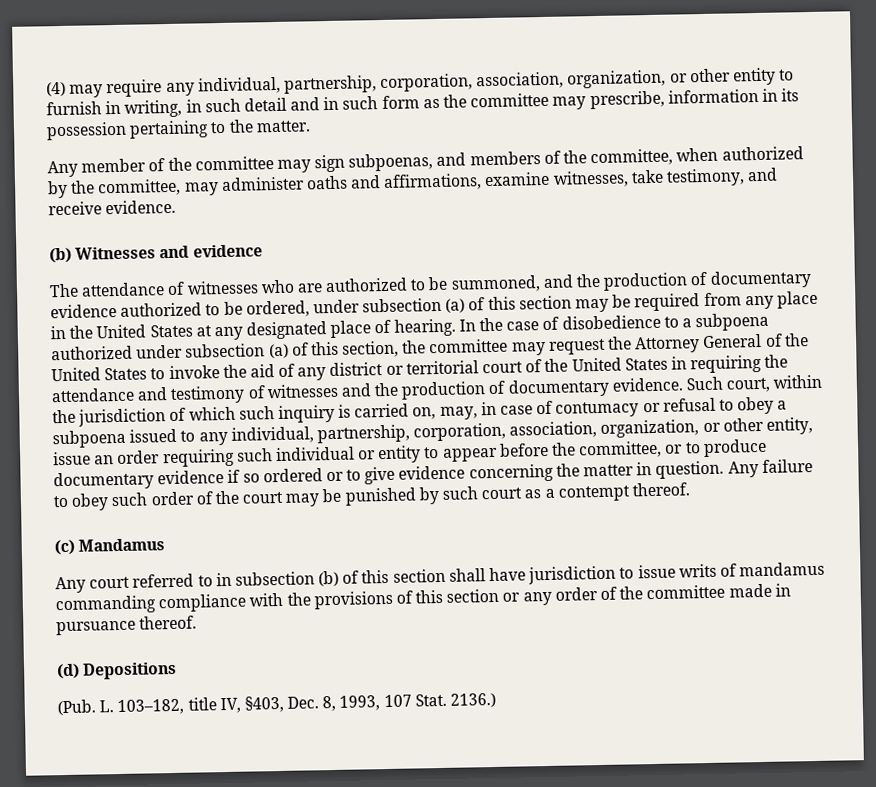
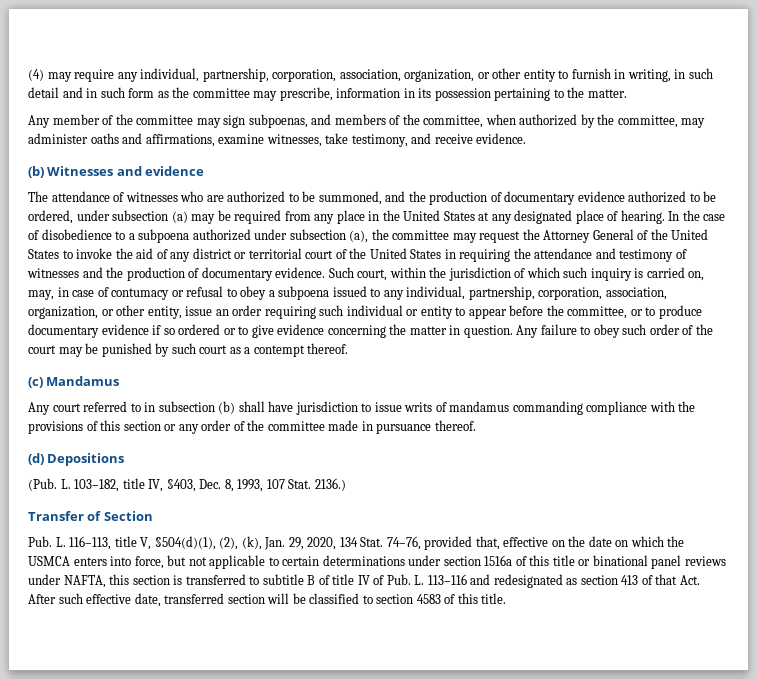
[468,295,572,311] of this section -> (188, 217) none
[268,340,400,359] (a) of this section, -> [349,230,369,243] (a),
[342,568,446,584] of this section -> (236, 407) none
(497, 700) none -> [28,511,153,521] [28,536,685,550] [28,555,726,569] [28,574,700,588] [28,593,507,607] // Transfer of Section // Pub. L. 116–113, title V, §504(d)(1), (2), (k), Jan. 29, 2020, 134 Stat. 74–76, provided that, effective on the date on which the USMCA enters into force, but not applicable to certain determinations under section 1516a of this title or binational panel reviews under NAFTA, this section is transferred to subtitle B of title IV of Pub. L. 113–116 and redesignated as section 413 of that Act. After such effective date, transferred section will be classified to section 4583 of this title.

